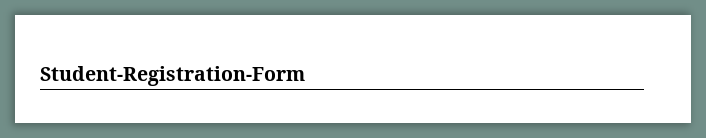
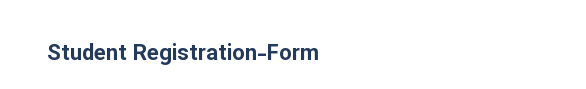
[40,66,305,86] Student-Registration-Form -> [47,43,319,65] Student Registration-Form

